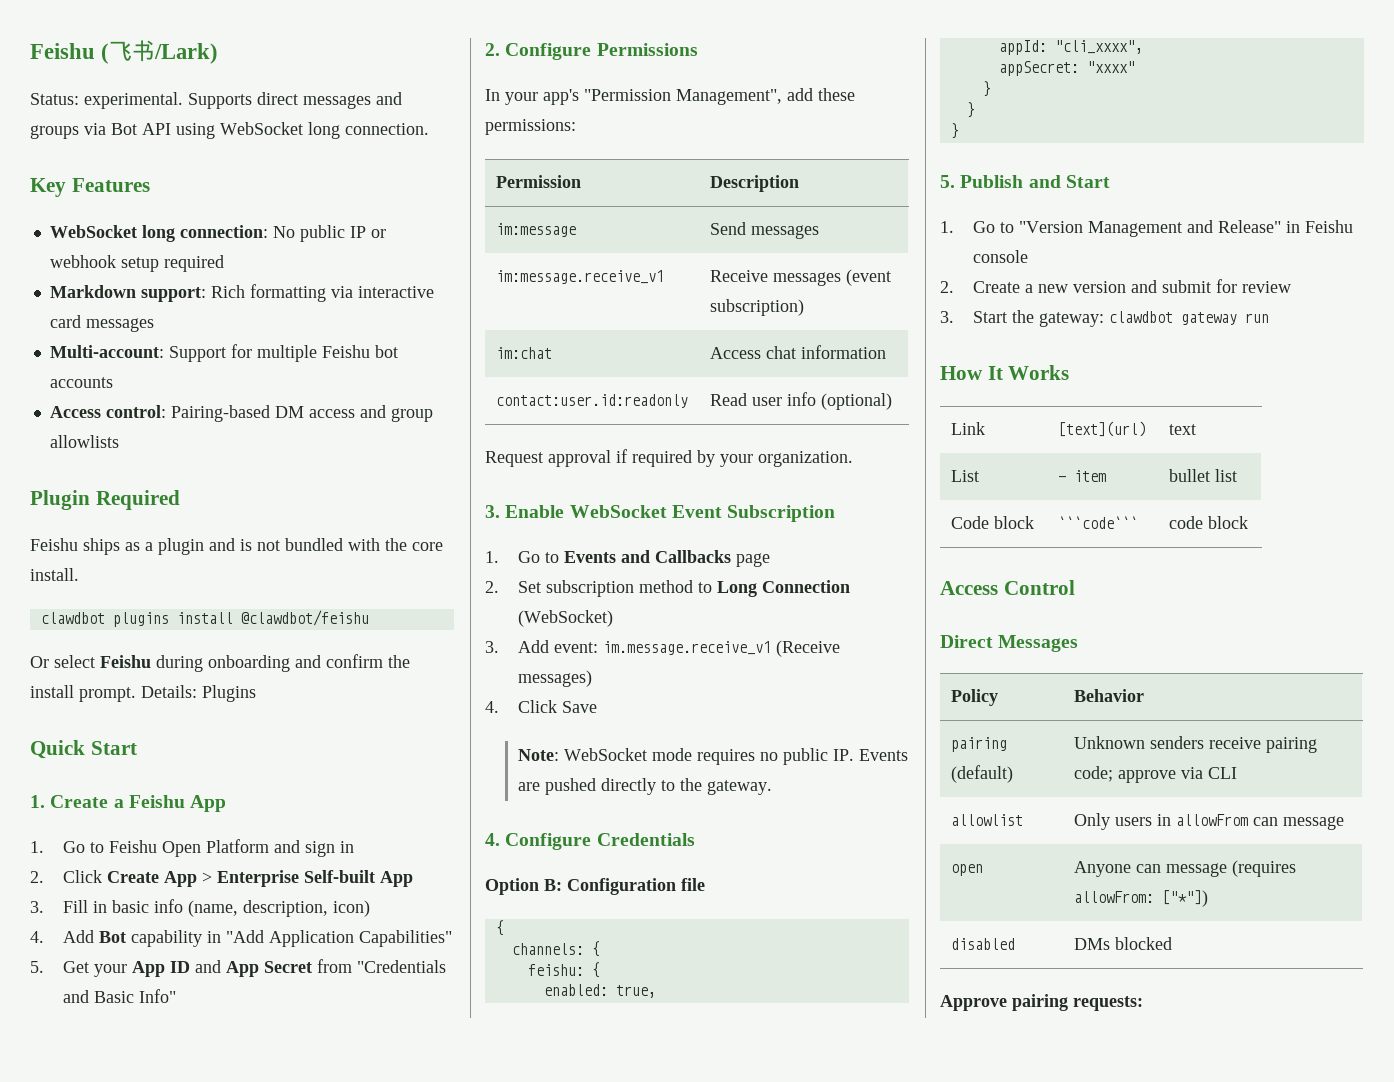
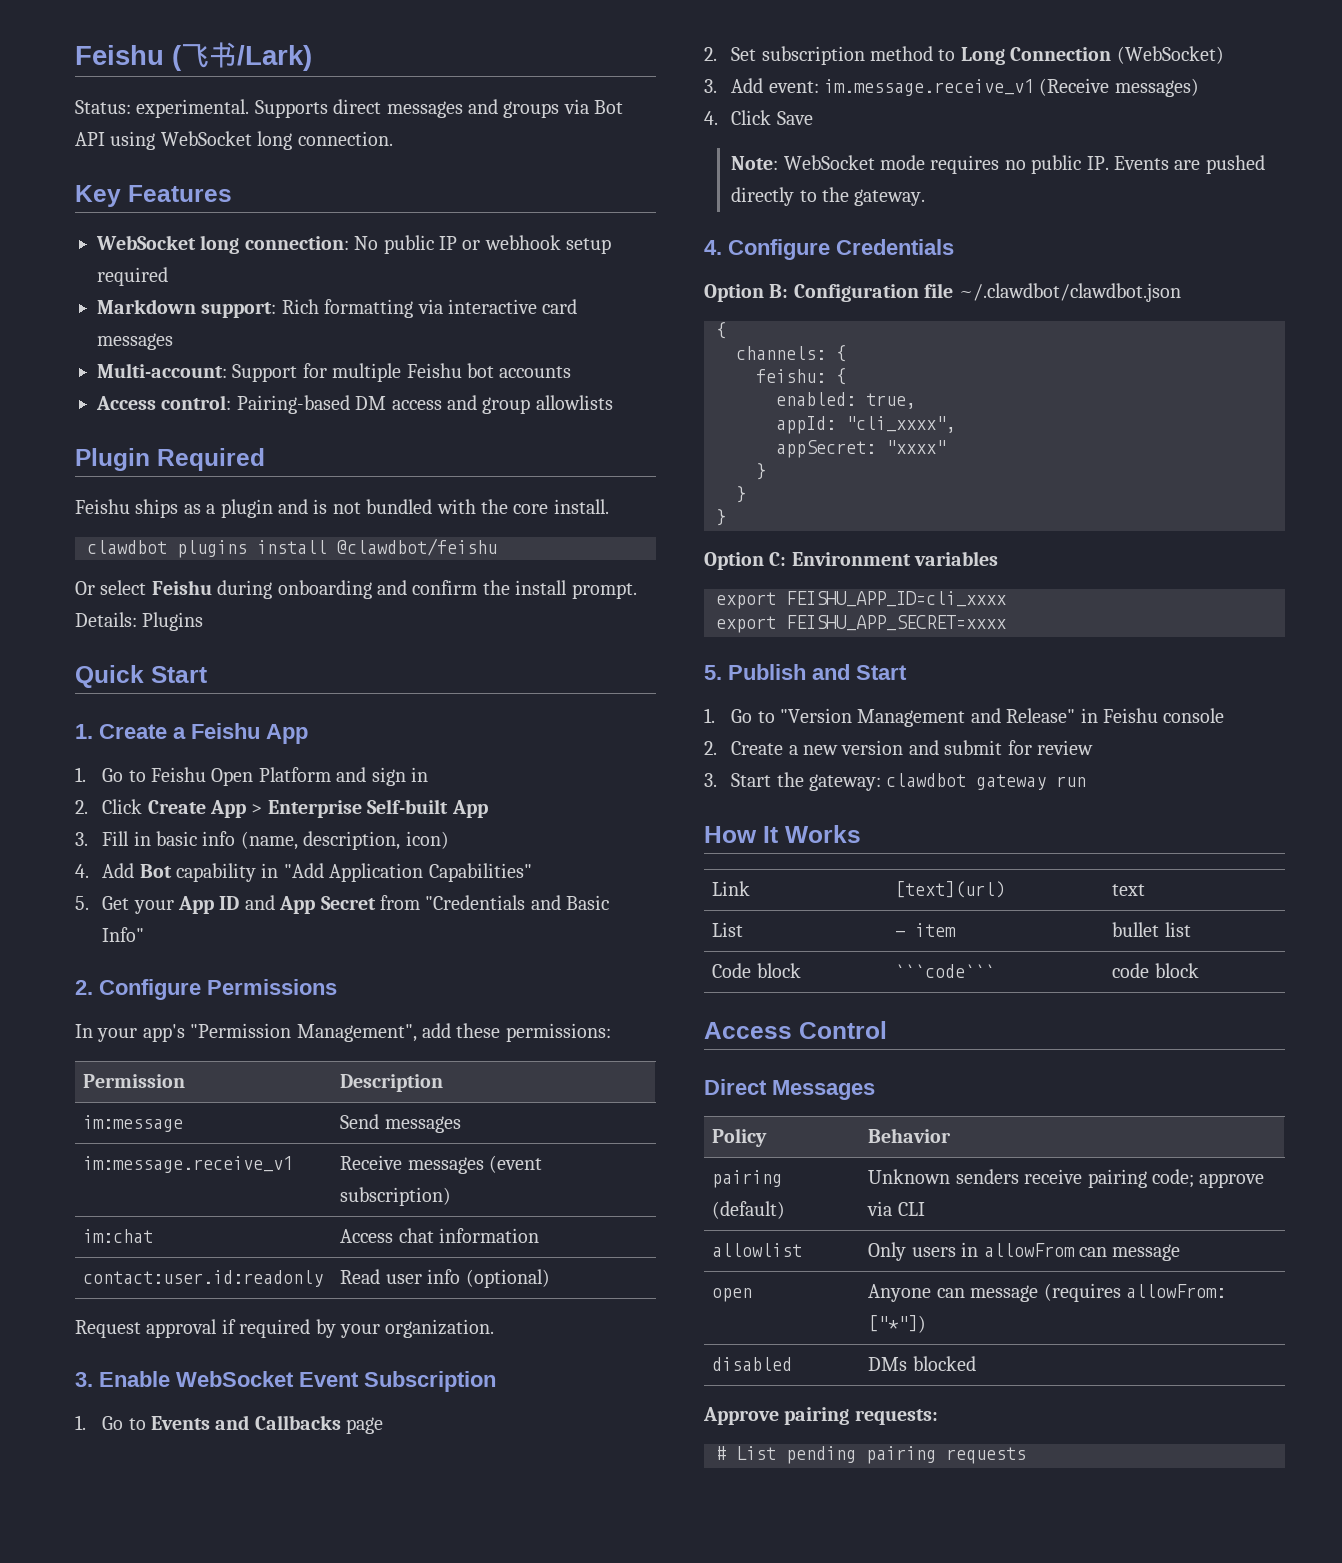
(705, 884) none -> [958,283,1181,302] ~/.clawdbot/clawdbot.json
(959, 131) none -> [704,551,999,570] [716,591,1006,609] [716,615,1006,633] // Option C: Environment variables // export FEISHU_APP_ID=cli_xxxx // export FEISHU_APP_SECRET=xxxx
(1143, 1003) none -> [716,1446,1026,1464] // # List pending pairing requests

